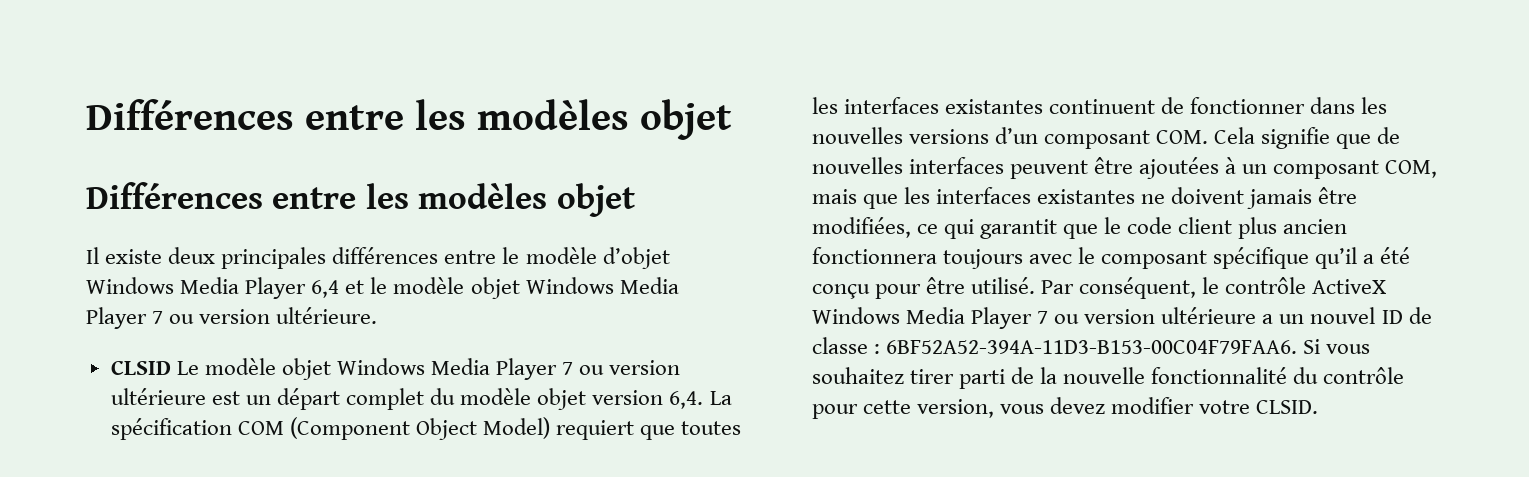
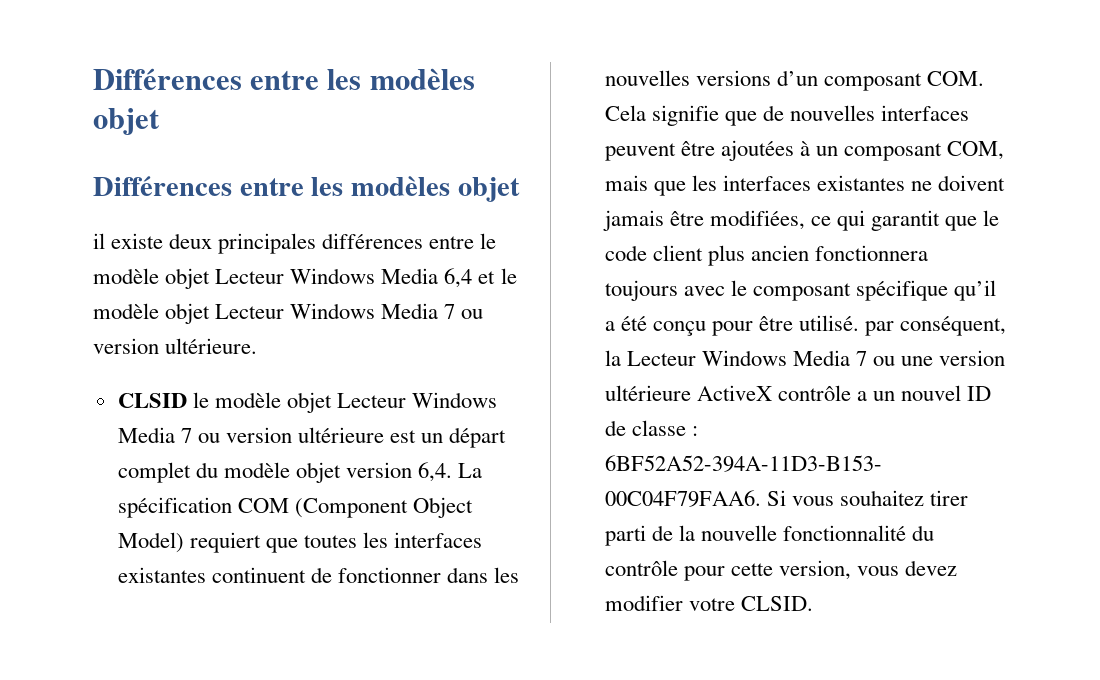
[86,247,99,264] Il -> [93,233,105,249] il
[602,247,670,269] [86,277,307,299] d’objet Windows Media Player -> [165,268,439,289] objet Lecteur Windows Media
[525,277,679,294] [86,307,147,329] Windows Media Player -> [215,303,439,319] Lecteur Windows Media
[176,358,558,380] Le modèle objet Windows Media Player -> [192,392,498,413] [117,427,175,443] le modèle objet Lecteur Windows Media
[1041,277,1387,299] [811,307,1257,329] Par conséquent, le contrôle ActiveX Windows Media Player 7 ou version ultérieure -> [865,316,1007,336] [604,350,1006,366] [604,385,851,401] par conséquent, la Lecteur Windows Media 7 ou une version ultérieure ActiveX contrôle

